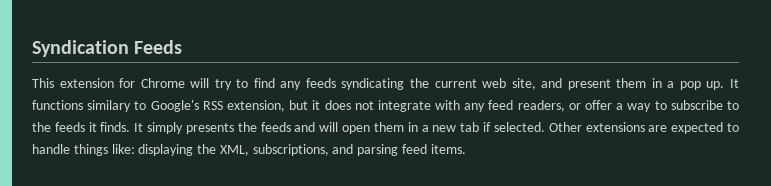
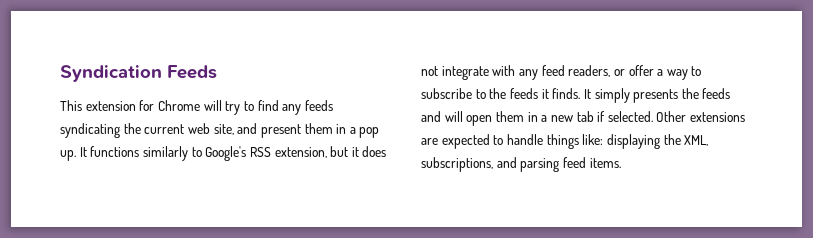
[87,100,132,112] similary -> [142,146,188,161] similarly

